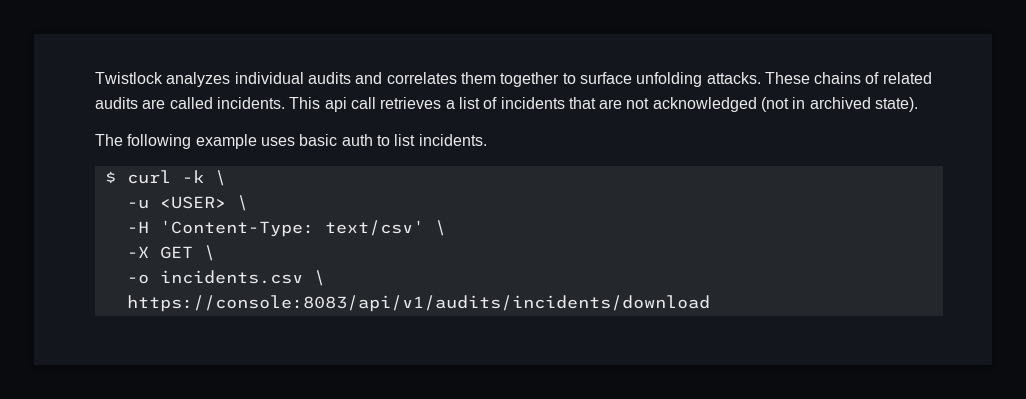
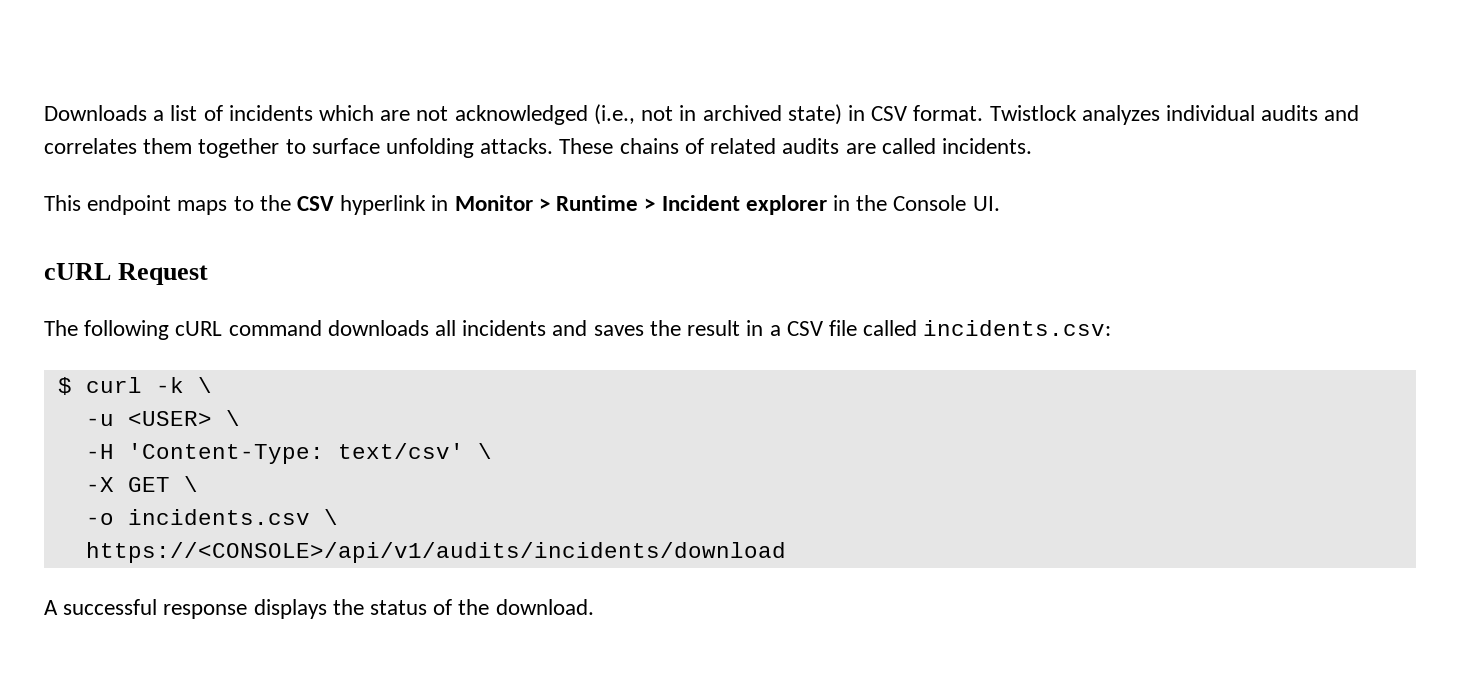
(95, 78) none -> [44,104,984,125] Downloads a list of incidents which are not acknowledged (i.e., not in archived state) in CSV format.
[289,97,919,112] [95,134,487,149] This api call retrieves a list of incidents that are not acknowledged (not in archived state). // The following example uses basic auth to list incidents. -> [44,195,1000,215] [44,263,209,285] [44,320,1112,340] // This endpoint maps to the CSV hyperlink in Monitor > Runtime > Incident explorer in the Console UI. // cURL Request // The following cURL command downloads all incidents and saves the result in a CSV file called incidents.csv:
[126,295,710,312] https://console:8083/api/v1/audits/incidents/download -> [85,542,786,563] [44,599,594,619] https://<CONSOLE>/api/v1/audits/incidents/download // A successful response displays the status of the download.

